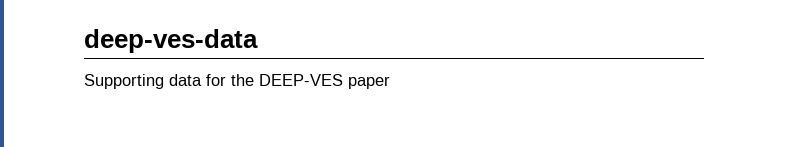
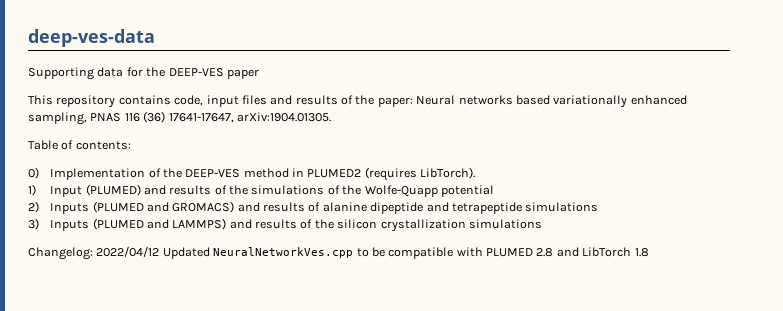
(390, 82) none -> [28,95,687,108] [28,111,331,125] [28,140,131,150] [28,167,476,181] [28,184,494,197] [28,201,599,214] [28,218,542,232] [28,246,649,260] // This repository contains code, input files and results of the paper: Neural networks based variationally enhanced sampling, PNAS 116 (36) 17641-17647, arXiv:1904.01305. // Table of contents: // 0) Implementation of the DEEP-VES method in PLUMED2 (requires LibTorch). // 1) Input (PLUMED) and results of the simulations of the Wolfe-Quapp potential // 2) Inputs (PLUMED and GROMACS) and results of alanine dipeptide and tetrapeptide simulations // 3) Inputs (PLUMED and LAMMPS) and results of the silicon crystallization simulations // Changelog: 2022/04/12 Updated NeuralNetworkVes.cpp to be compatible with PLUMED 2.8 and LibTorch 1.8

